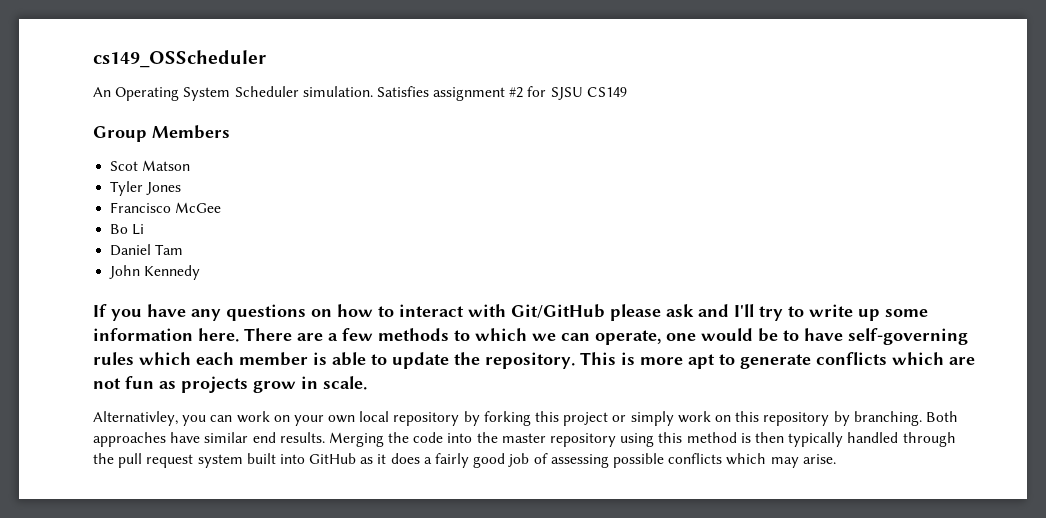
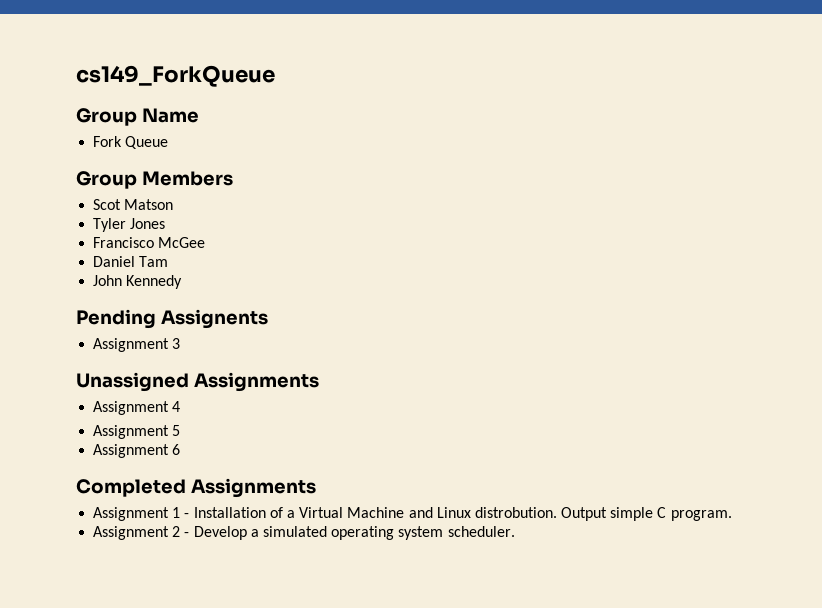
[93,50,266,68] [93,86,627,101] cs149_OSScheduler // An Operating System Scheduler simulation. Satisfies assignment #2 for SJSU CS149 -> [76,65,275,87] [76,108,199,126] [93,136,169,149] cs149_ForkQueue // Group Name // Fork Queue
[110,224,145,235] // Bo Li -> (206, 242) none
[93,304,928,321] [93,328,968,345] [93,352,975,369] [93,376,367,393] [93,411,958,426] [93,432,956,447] [93,453,836,468] If you have any questions on how to interact with Git/GitHub please ask and I'll try to write up some information here. There are a few methods to which we can operate, one would be to have self-governing rules which each member is able to update the repository. This is more apt to generate conflicts which are not fun as projects grow in scale. // Alternativley, you can work on your own local repository by forking this project or simply work on this repository by branching. Both approaches have similar end results. Merging the code into the master repository using this method is then typically handled through the pull request system built into GitHub as it does a fairly good job of assessing possible conflicts which may arise. -> [76,309,268,329] [93,338,181,352] [76,372,319,392] [93,401,181,415] [93,425,181,439] [93,444,181,458] [76,478,316,498] [93,507,732,521] [93,526,515,540] Pending Assignents // Assignment 3 // Unassigned Assignments // Assignment 4 // Assignment 5 // Assignment 6 // Completed Assignments // Assignment 1 - Installation of a Virtual Machine and Linux distrobution. Output simple C program. // Assignment 2 - Develop a simulated operating system scheduler.

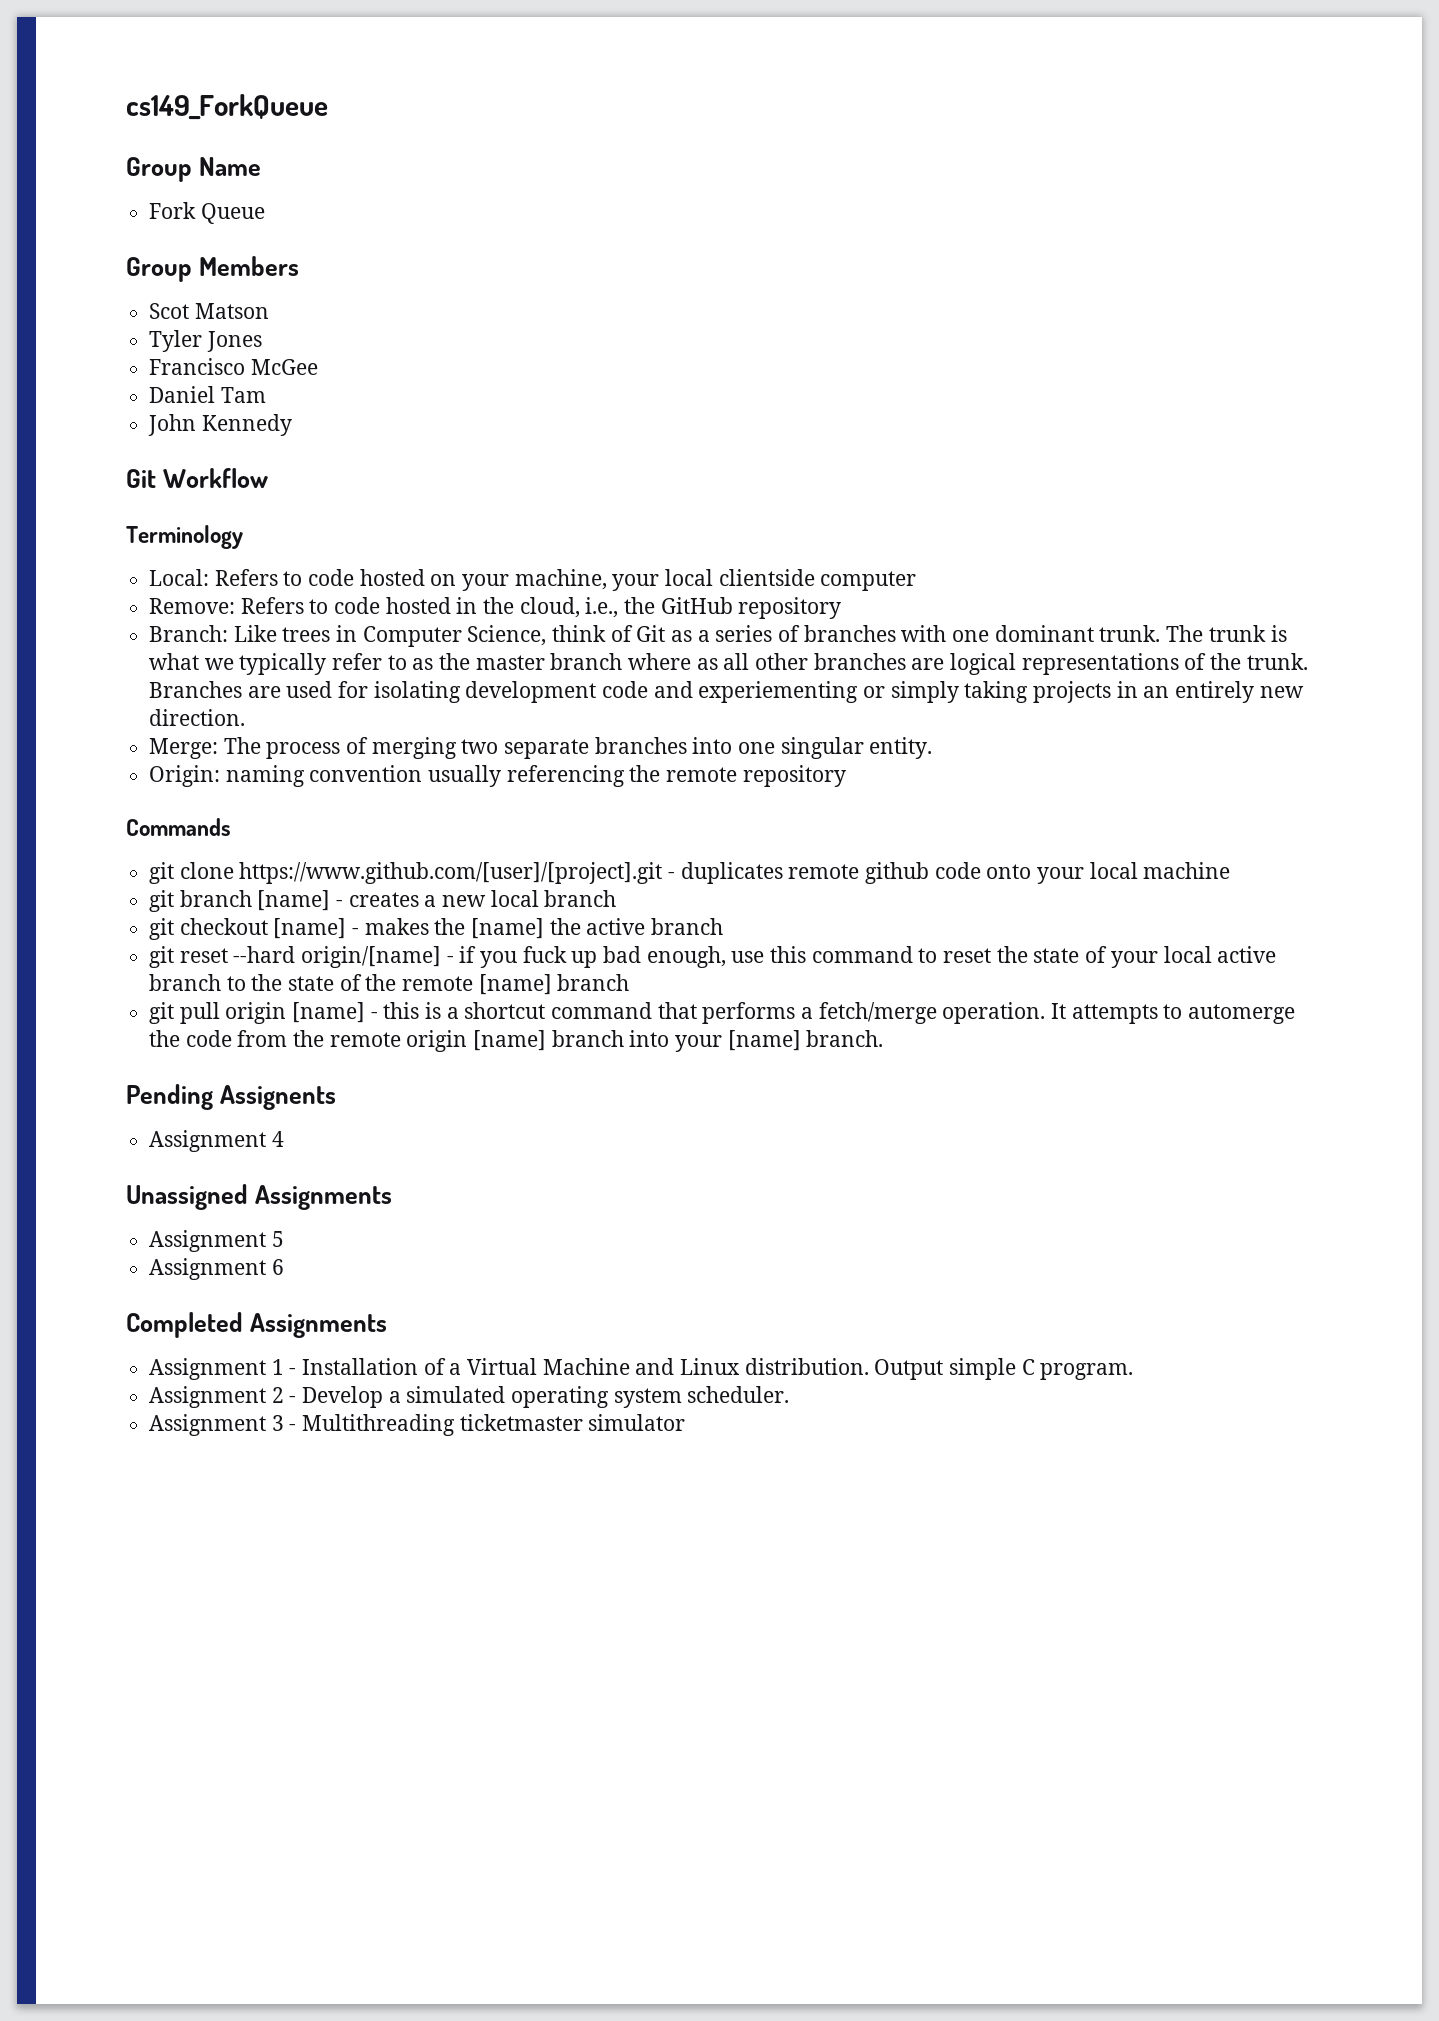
(183, 282) none -> [126,468,269,488] [126,525,243,549] [149,569,917,591] [149,597,842,619] [149,625,1287,647] [149,653,1308,675] [149,681,1304,703] [149,709,246,726] [149,737,933,759] [149,765,846,787] [126,818,231,836] [149,862,1231,884] [149,890,617,912] [149,918,724,940] [149,946,1277,968] [149,974,630,995] [149,1002,1296,1024] [149,1030,884,1052] // Git Workflow // Terminology // Local: Refers to code hosted on your machine, your local clientside computer // Remove: Refers to code hosted in the cloud, i.e., the GitHub repository // Branch: Like trees in Computer Science, think of Git as a series of branches with one dominant trunk. The trunk is what we typically refer to as the master branch where as all other branches are logical representations of the trunk. Branches are used for isolating development code and experiementing or simply taking projects in an entirely new direction. // Merge: The process of merging two separate branches into one singular entity. // Origin: naming convention usually referencing the remote repository // Commands // git clone https://www.github.com/[user]/[project].git - duplicates remote github code onto your local machine // git branch [name] - creates a new local branch // git checkout [name] - makes the [name] the active branch // git reset --hard origin/[name] - if you fuck up bad enough, use this command to reset the state of your local active branch to the state of the remote [name] branch // git pull origin [name] - this is a shortcut command that performs a fetch/merge operation. It attempts to automerge the code from the remote origin [name] branch into your [name] branch.
[172,338,181,349] 3 -> [271,1131,284,1147] 4
[93,401,181,415] // Assignment 4 -> (393, 1197) none
[474,507,557,518] distrobution. -> [744,1358,869,1375] distribution.
(515, 531) none -> [149,1414,686,1436] // Assignment 3 - Multithreading ticketmaster simulator

